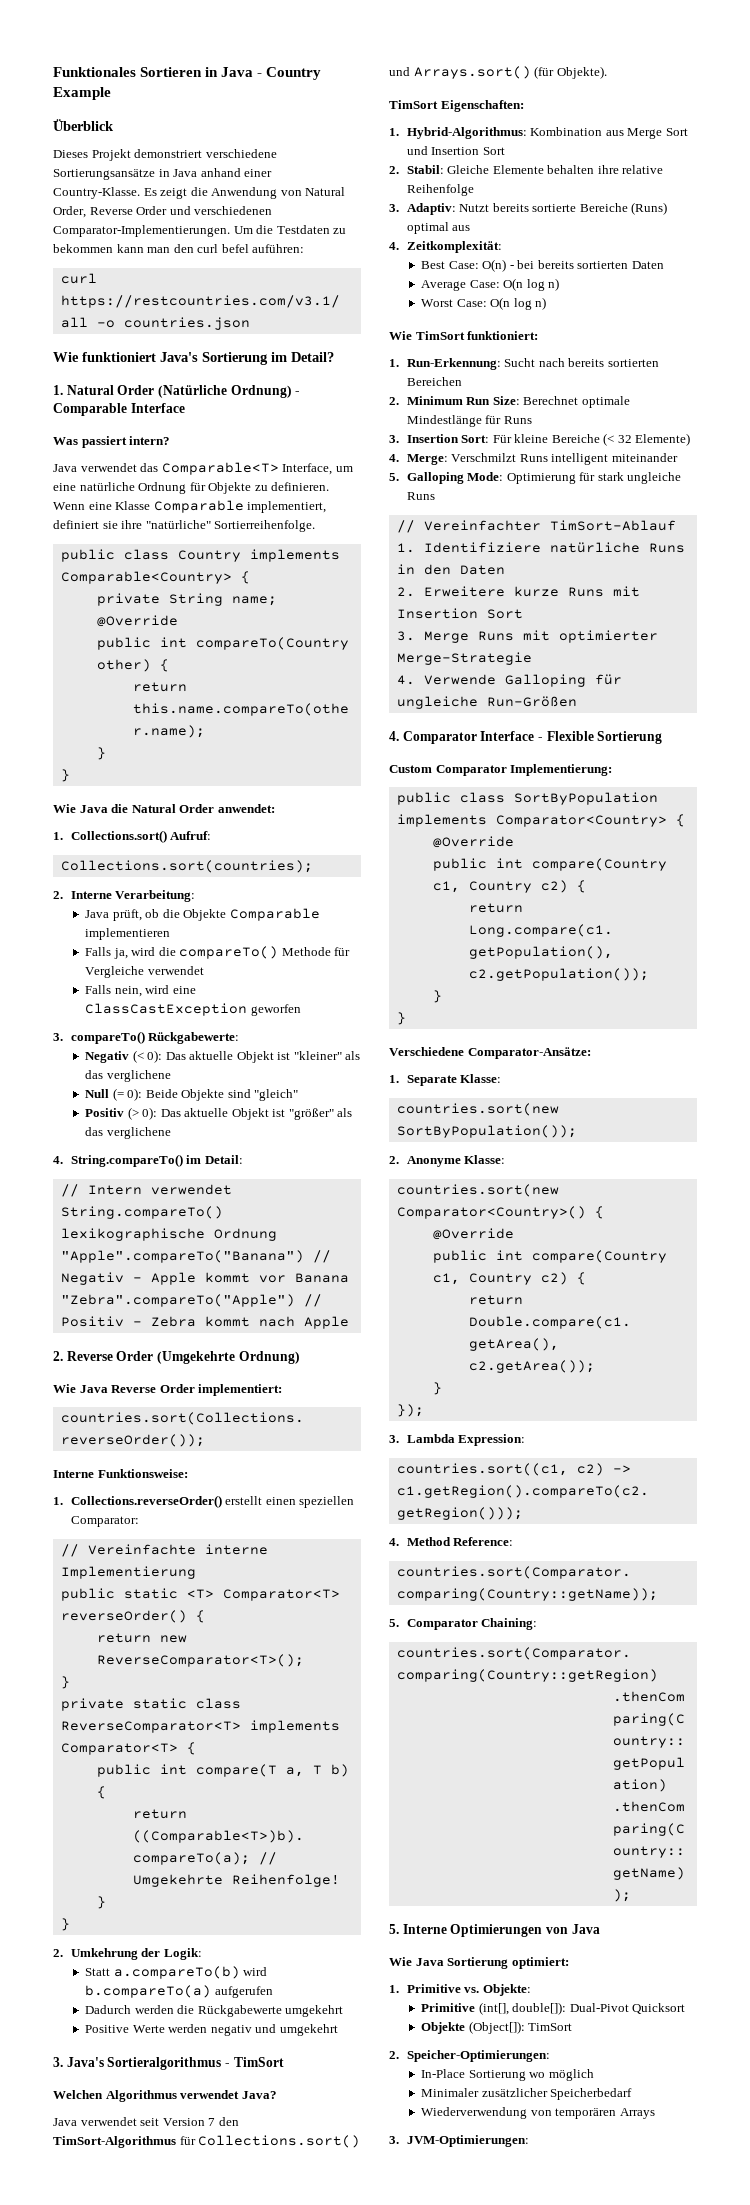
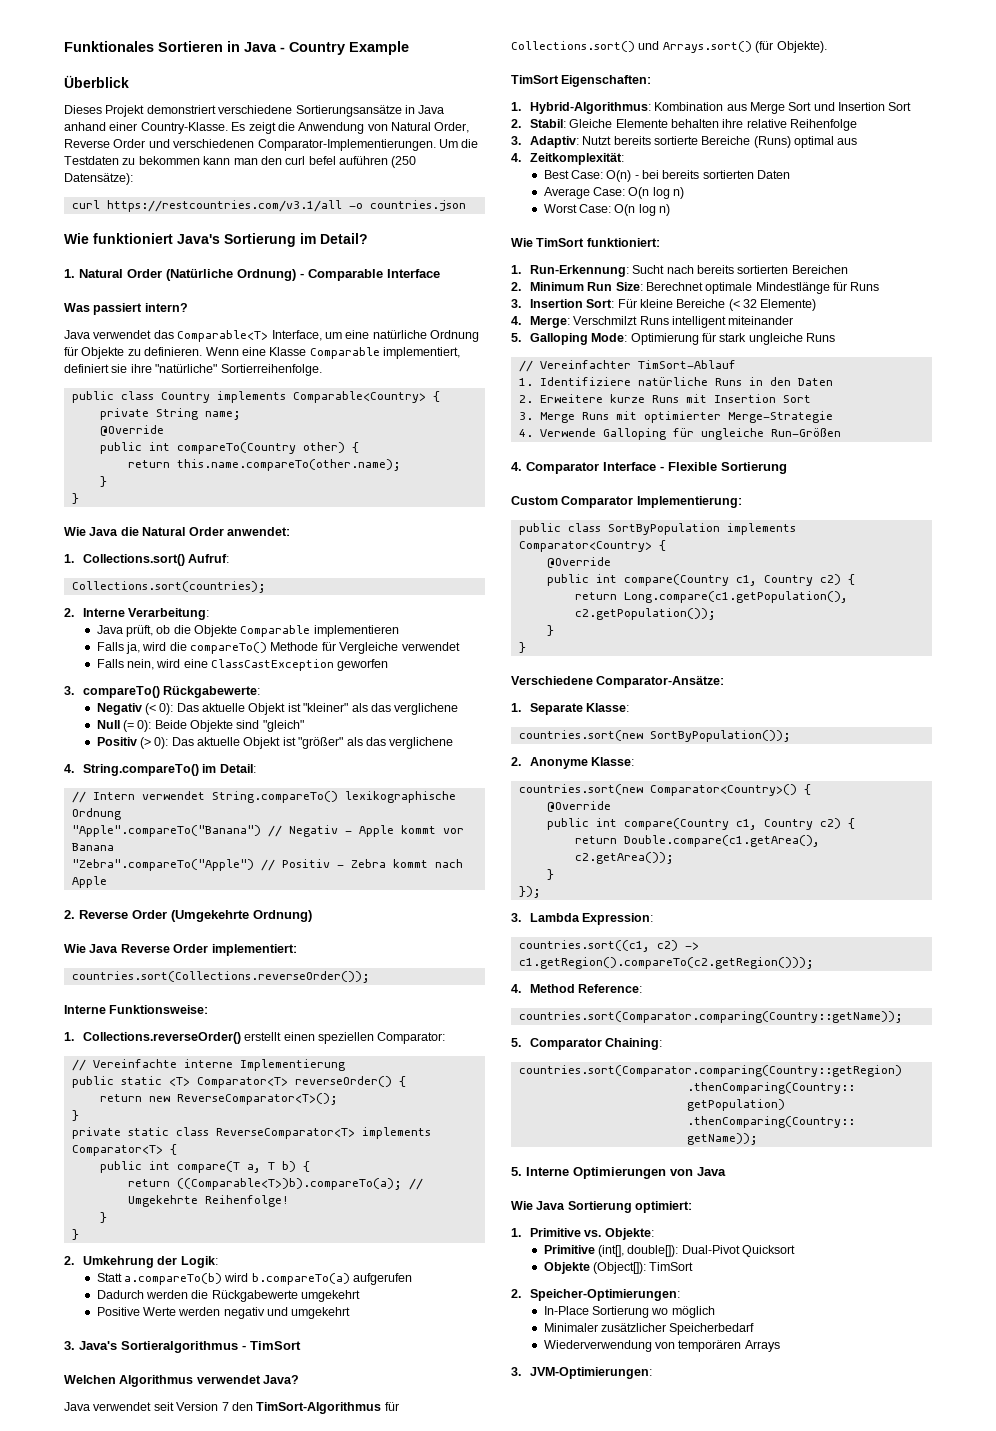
[252,244,305,253] auführen: -> [339,156,417,168] [64,173,133,185] auführen (250 Datensätze):

